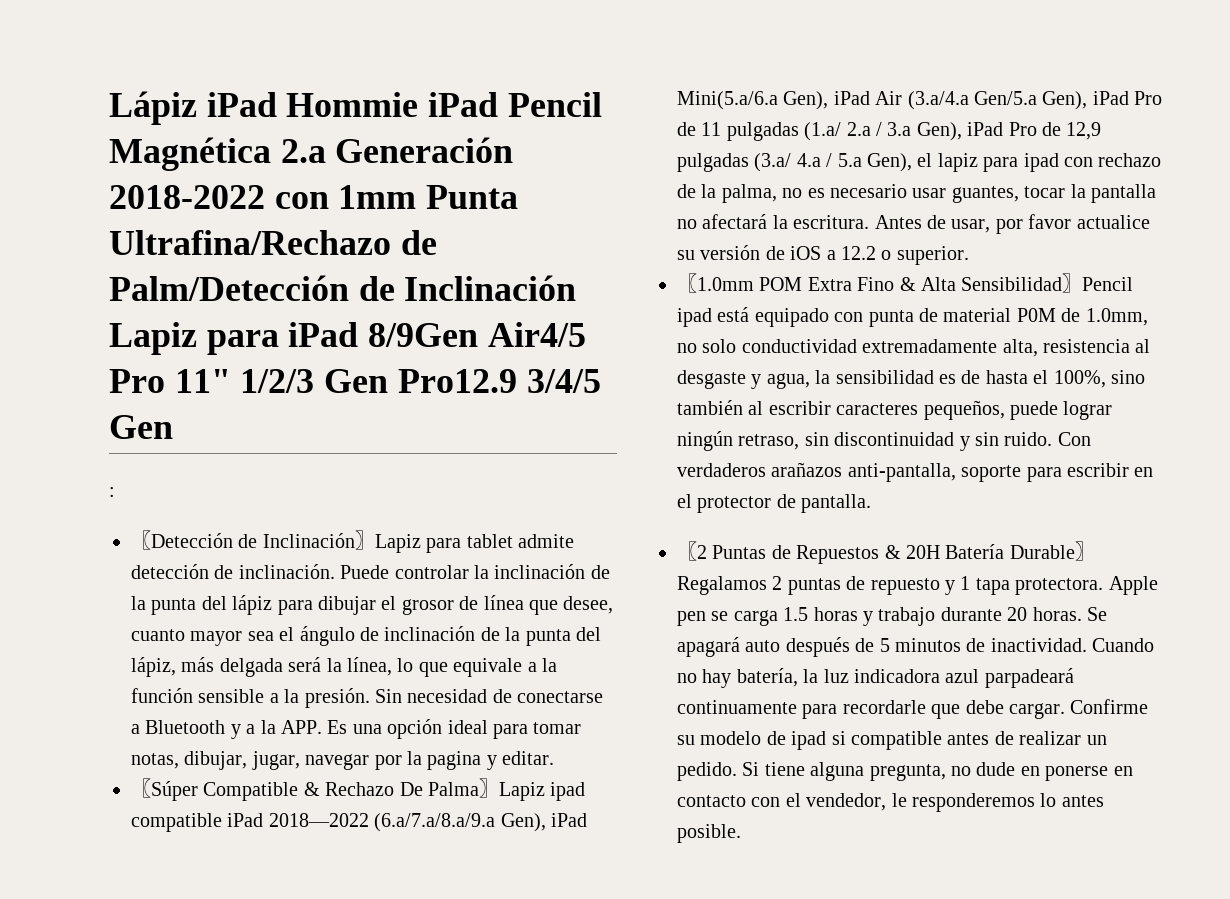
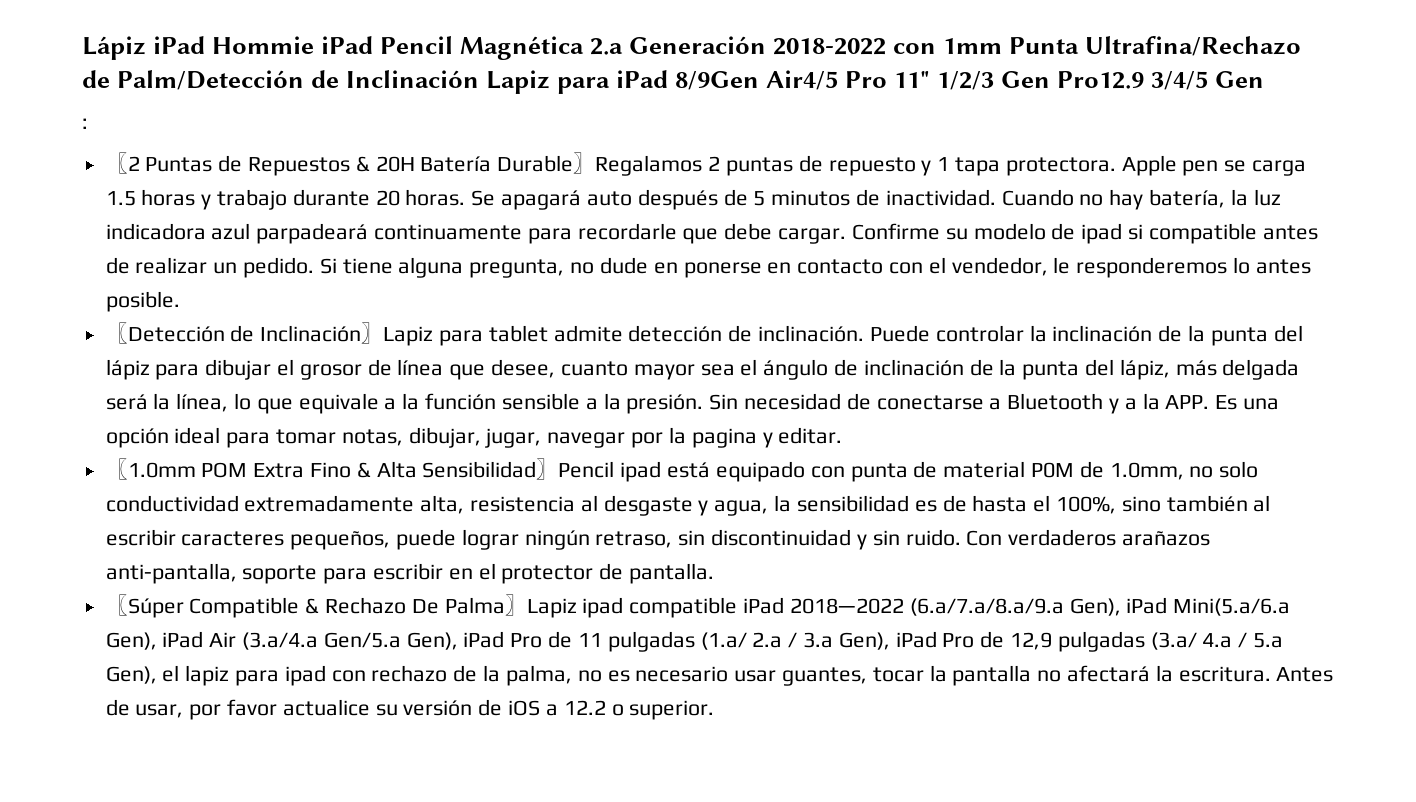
[131,530,574,553] [131,564,610,579] [131,595,614,615] [131,626,601,646] [131,657,557,677] [131,688,604,708] [131,719,582,739] [131,751,555,770] [131,778,586,801] [131,813,587,832] [677,91,1163,110] [677,122,1102,141] [677,153,1162,172] [677,184,1156,203] [677,214,1150,234] [677,245,969,265] [677,273,1134,293] [677,307,1148,327] [677,339,1151,357] [677,370,1145,389] [677,400,1113,420] [677,431,1091,451] [677,462,1154,482] [677,494,872,513] // 〖Detección de Inclinación〗Lapiz para tablet admite detección de inclinación. Puede controlar la inclinación de la punta del lápiz para dibujar el grosor de línea que desee, cuanto mayor sea el ángulo de inclinación de la punta del lápiz, más delgada será la línea, lo que equivale a la función sensible a la presión. Sin necesidad de conectarse a Bluetooth y a la APP. Es una opción ideal para tomar notas, dibujar, jugar, navegar por la pagina y editar. // 〖Súper Compatible & Rechazo De Palma〗Lapiz ipad compatible iPad 2018—2022 (6.a/7.a/8.a/9.a Gen), iPad Mini(5.a/6.a Gen), iPad Air (3.a/4.a Gen/5.a Gen), iPad Pro de 11 pulgadas (1.a/ 2.a / 3.a Gen), iPad Pro de 12,9 pulgadas (3.a/ 4.a / 5.a Gen), el lapiz para ipad con rechazo de la palma, no es necesario usar guantes, tocar la pantalla no afectará la escritura. Antes de usar, por favor actualice su versión de iOS a 12.2 o superior. // 〖1.0mm POM Extra Fino & Alta Sensibilidad〗Pencil ipad está equipado con punta de material P0M de 1.0mm, no solo conductividad extremadamente alta, resistencia al desgaste y agua, la sensibilidad es de hasta el 100%, sino también al escribir caracteres pequeños, puede lograr ningún retraso, sin discontinuidad y sin ruido. Con verdaderos arañazos anti-pantalla, soporte para escribir en el protector de pantalla. -> (88, 123) none
(741, 833) none -> [105,322,1303,346] [105,359,1300,380] [105,393,1279,414] [105,427,843,448] [105,458,1259,482] [105,495,1271,516] [105,529,1210,550] [105,563,715,584] [105,594,1291,618] [105,631,1283,652] [105,665,1334,686] [105,699,715,720] // 〖Detección de Inclinación〗Lapiz para tablet admite detección de inclinación. Puede controlar la inclinación de la punta del lápiz para dibujar el grosor de línea que desee, cuanto mayor sea el ángulo de inclinación de la punta del lápiz, más delgada será la línea, lo que equivale a la función sensible a la presión. Sin necesidad de conectarse a Bluetooth y a la APP. Es una opción ideal para tomar notas, dibujar, jugar, navegar por la pagina y editar. // 〖1.0mm POM Extra Fino & Alta Sensibilidad〗Pencil ipad está equipado con punta de material P0M de 1.0mm, no solo conductividad extremadamente alta, resistencia al desgaste y agua, la sensibilidad es de hasta el 100%, sino también al escribir caracteres pequeños, puede lograr ningún retraso, sin discontinuidad y sin ruido. Con verdaderos arañazos anti-pantalla, soporte para escribir en el protector de pantalla. // 〖Súper Compatible & Rechazo De Palma〗Lapiz ipad compatible iPad 2018—2022 (6.a/7.a/8.a/9.a Gen), iPad Mini(5.a/6.a Gen), iPad Air (3.a/4.a Gen/5.a Gen), iPad Pro de 11 pulgadas (1.a/ 2.a / 3.a Gen), iPad Pro de 12,9 pulgadas (3.a/ 4.a / 5.a Gen), el lapiz para ipad con rechazo de la palma, no es necesario usar guantes, tocar la pantalla no afectará la escritura. Antes de usar, por favor actualice su versión de iOS a 12.2 o superior.

